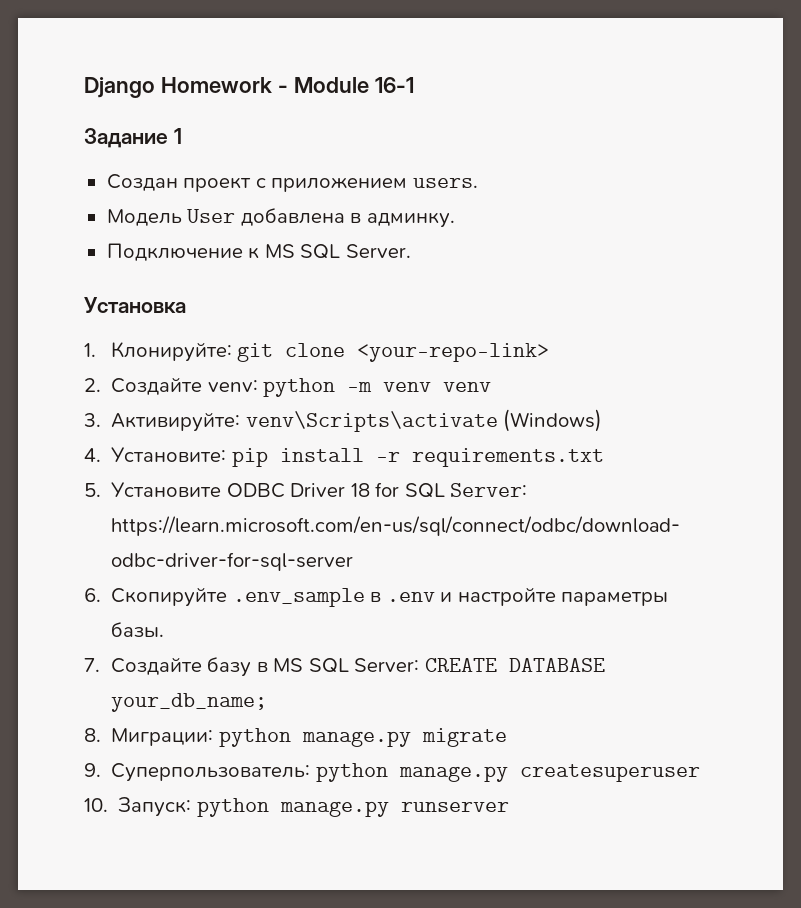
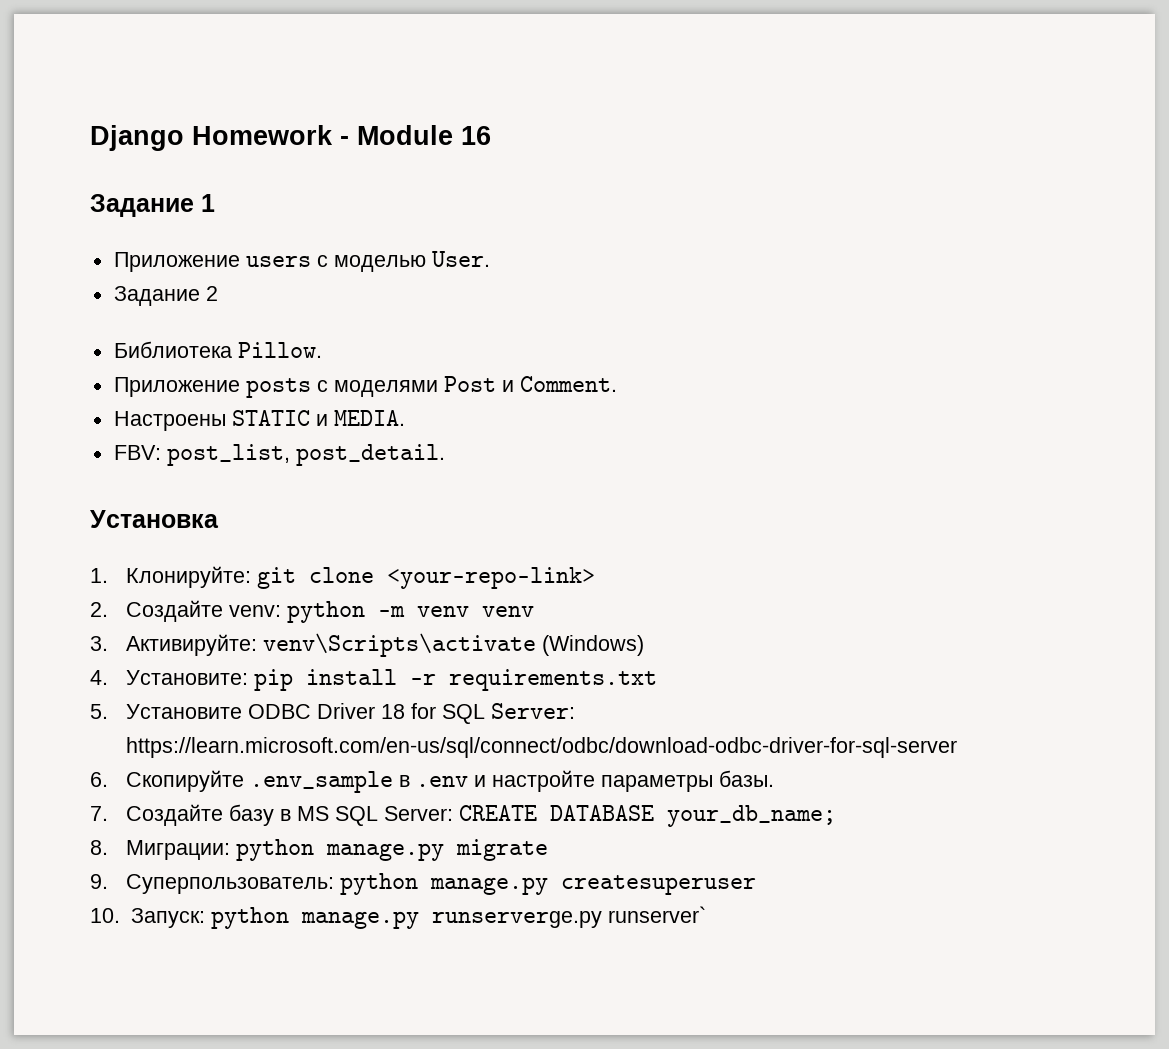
[374,77,414,93] 16-1 -> [461,126,491,145] 16
[106,174,478,192] [106,208,455,228] [106,243,411,261] Создан проект с приложением users. // Модель User добавлена в админку. // Подключение к MS SQL Server. -> [113,251,490,272] [113,286,218,306] [113,341,322,358] [113,376,617,398] [113,410,405,431] [113,444,445,466] Приложение users с моделью User. // Задание 2 // Библиотека Pillow. // Приложение posts с моделями Post и Comment. // Настроены STATIC и MEDIA. // FBV: post_list, post_detail.
[400,802,509,812] runserver -> [431,906,706,928] runserverge.py runserver`

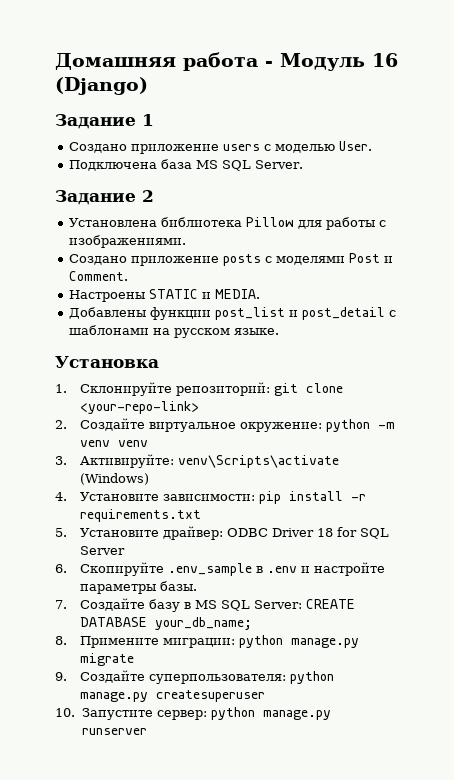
[90,125,453,151] Django Homework - Module -> [55,52,365,71] Домашняя работа - Модуль
(491, 135) none -> [55,77,148,95] (Django)
[113,252,240,272] Приложение -> [69,142,220,154] Создано приложение
[113,286,218,306] [113,341,322,358] [113,377,240,397] Задание 2 // Библиотека Pillow. // Приложение -> [69,159,304,171] [55,190,154,205] [69,217,387,230] [69,235,187,248] [69,254,220,266] Подключена база MS SQL Server. // Задание 2 // Установлена библиотека Pillow для работы с изображениями. // Создано приложение
[113,444,445,466] FBV: post_list, post_detail. -> [69,307,397,320] [69,325,280,338] Добавлены функции post_list и post_detail с шаблонами на русском языке.
[126,566,252,588] Клонируйте: -> [79,382,270,396] Склонируйте репозиторий:
[229,605,282,617] venv: -> [148,422,322,432] виртуальное окружение:
[126,670,249,685] Установите: -> [79,492,255,501] Установите зависимости:
(243, 711) none -> [162,526,223,540] драйвер:
[491,703,576,719] [126,737,958,758] Server: https://learn.microsoft.com/en-us/sql/connect/odbc/download-odbc-driver-for-sql-server -> [79,546,125,555] Server
[126,840,231,860] Миграции: -> [79,636,235,648] Примените миграции:
[126,874,335,894] Суперпользователь: -> [79,670,286,684] Создайте суперпользователя:
[130,906,706,929] Запуск: python manage.py runserverge.py runserver` -> [81,707,331,720] [81,728,147,735] Запустите сервер: python manage.py runserver

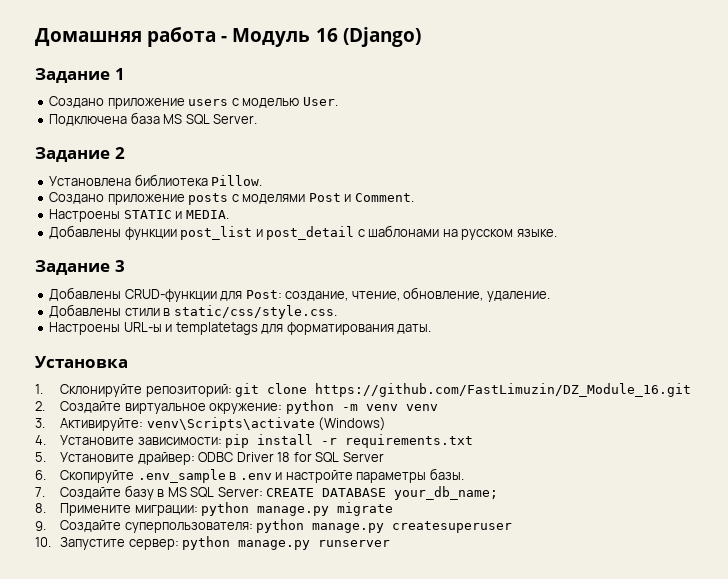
[246,217,387,230] [69,235,187,248] Pillow для работы с изображениями. -> [211,175,263,186] Pillow.
(280, 331) none -> [35,260,125,275] [49,287,550,302] [49,304,337,319] [49,322,432,335] // Задание 3 // Добавлены CRUD-функции для Post: создание, чтение, обновление, удаление. // Добавлены стили в static/css/style.css. // Настроены URL-ы и templatetags для форматирования даты.
[79,401,199,414] <your-repo-link> -> [315,383,692,397] https://github.com/FastLimuzin/DZ_Module_16.git

